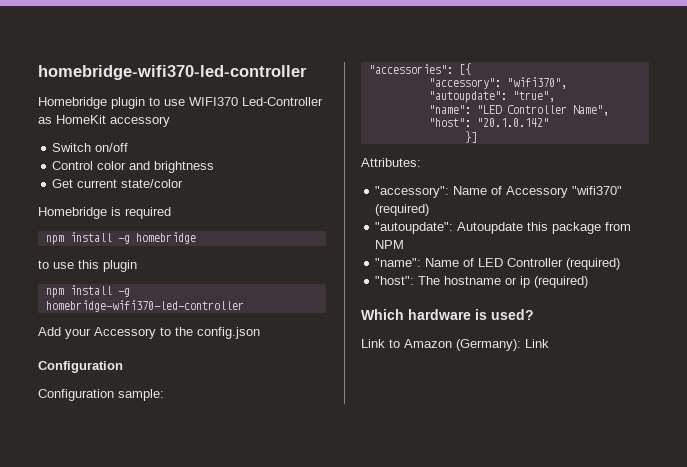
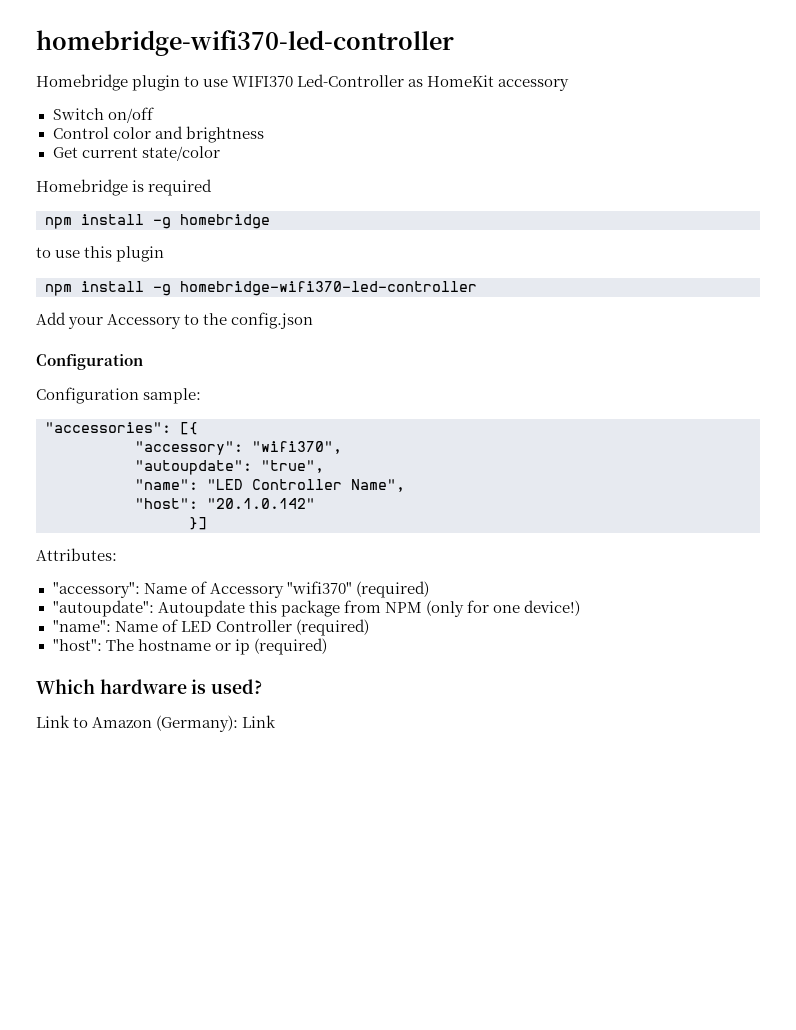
(405, 244) none -> [425,600,580,617] (only for one device!)

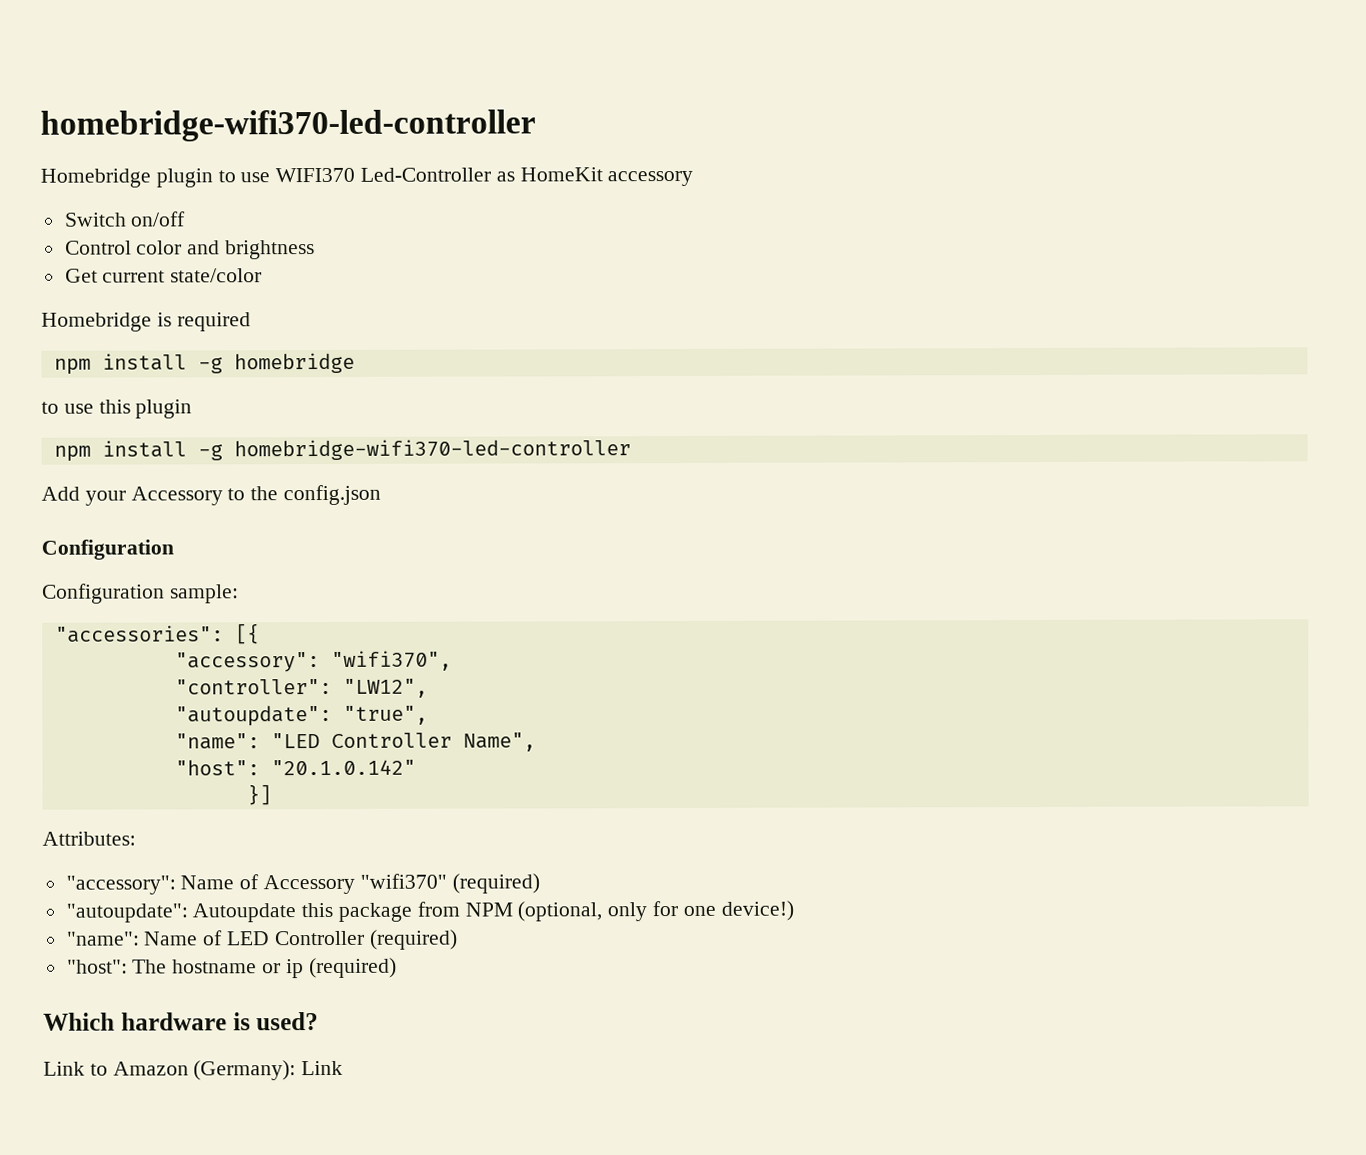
(342, 447) none -> [174,678,428,698] // "controller": "LW12",
[425,600,464,617] (only -> [517,901,648,922] (optional, only

